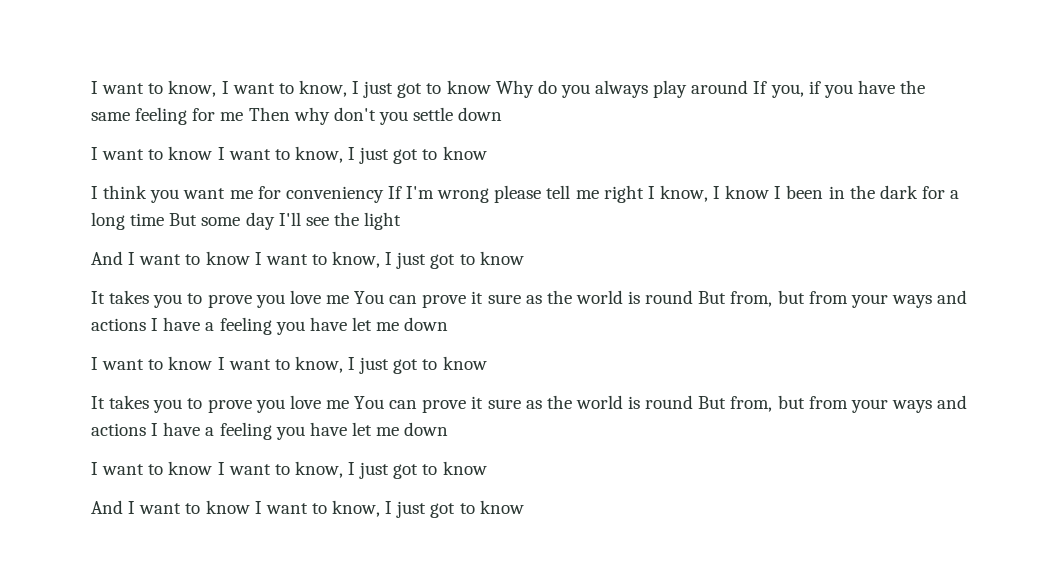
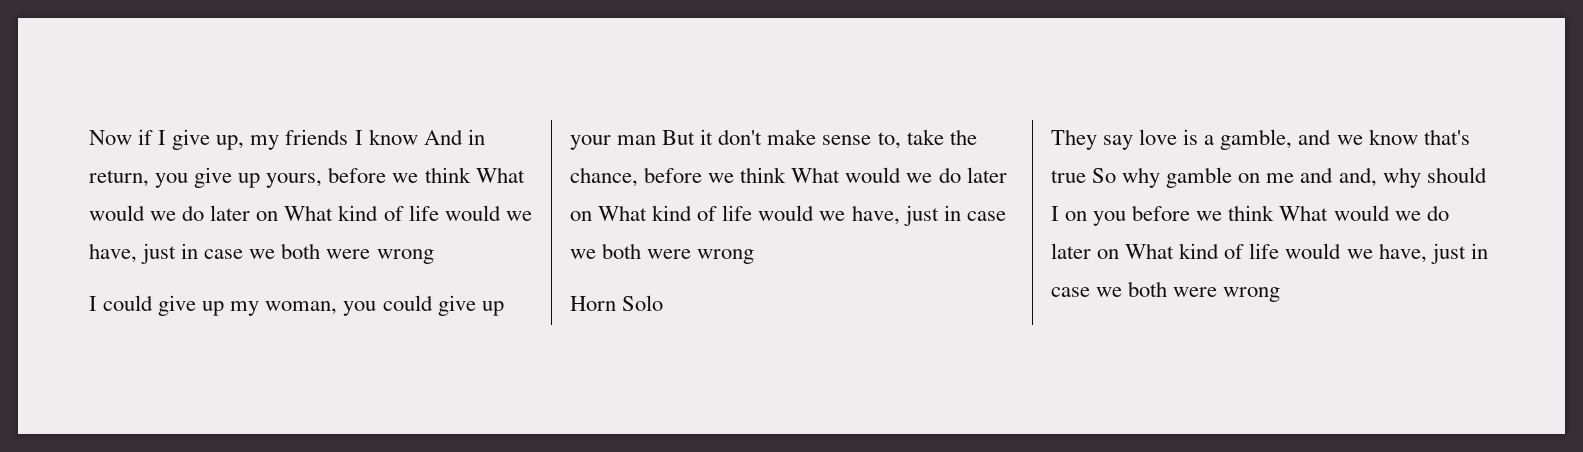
[91,80,926,98] [91,107,503,125] [91,146,487,164] [91,185,960,203] [91,212,402,230] [91,251,524,269] [91,290,968,308] [91,317,449,335] [91,356,487,374] [91,395,968,413] [91,422,449,440] [91,461,487,479] [91,500,524,518] I want to know, I want to know, I just got to know Why do you always play around If you, if you have the same feeling for me Then why don't you settle down // I want to know I want to know, I just got to know // I think you want me for conveniency If I'm wrong please tell me right I know, I know I been in the dark for a long time But some day I'll see the light // And I want to know I want to know, I just got to know // It takes you to prove you love me You can prove it sure as the world is round But from, but from your ways and actions I have a feeling you have let me down // I want to know I want to know, I just got to know // It takes you to prove you love me You can prove it sure as the world is round But from, but from your ways and actions I have a feeling you have let me down // I want to know I want to know, I just got to know // And I want to know I want to know, I just got to know -> [89,129,485,150] [89,167,525,188] [89,205,532,221] [89,243,434,264] [89,295,504,316] [570,129,977,150] [570,167,1007,187] [570,205,1006,226] [570,243,755,264] [570,295,664,311] [1051,129,1470,150] [1051,167,1487,188] [1051,205,1449,226] [1051,243,1488,264] [1051,281,1281,302] Now if I give up, my friends I know And in return, you give up yours, before we think What would we do later on What kind of life would we have, just in case we both were wrong // I could give up my woman, you could give up your man But it don't make sense to, take the chance, before we think What would we do later on What kind of life would we have, just in case we both were wrong // Horn Solo // They say love is a gamble, and we know that's true So why gamble on me and and, why should I on you before we think What would we do later on What kind of life would we have, just in case we both were wrong

